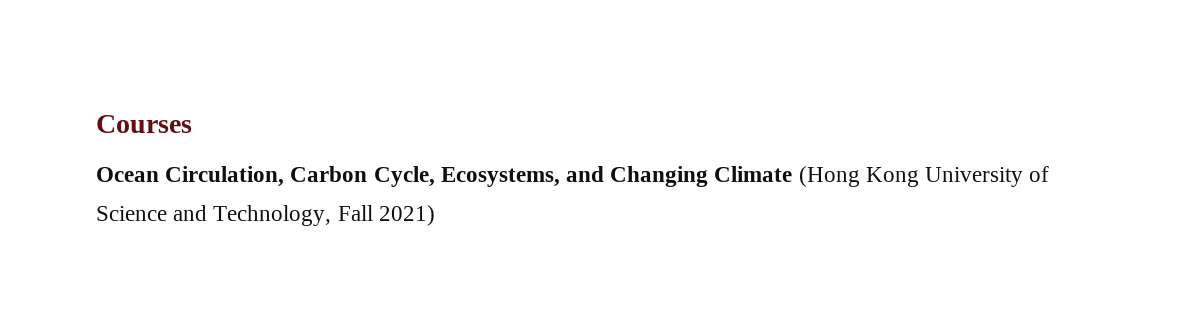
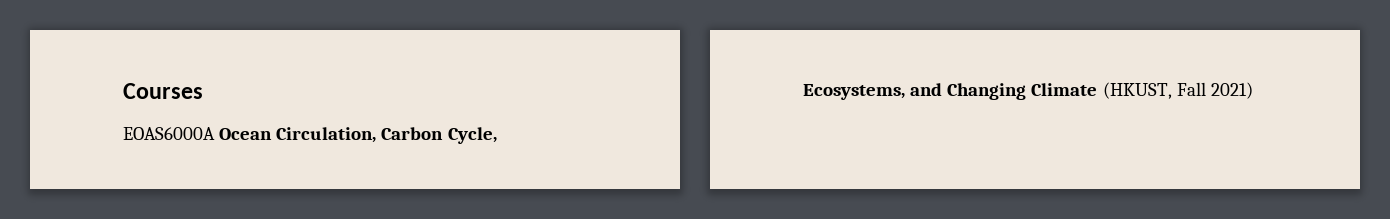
(192, 124) none -> [123,127,215,140] EOAS6000A
[798,166,1050,187] [96,205,332,226] (Hong Kong University of Science and Technology, -> [1102,82,1172,99] (HKUST,

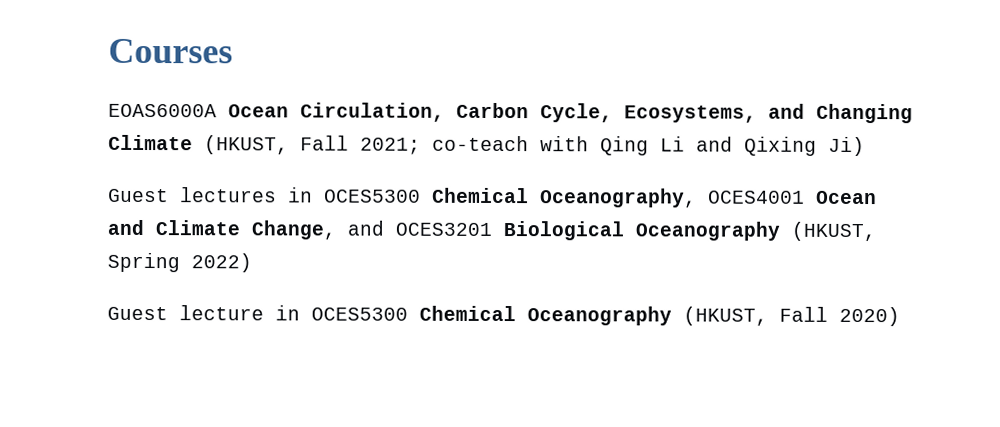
[1210,82,1253,99] 2021) -> [360,135,865,157] [108,187,877,208] [107,219,876,242] [107,252,252,273] [107,305,900,327] 2021; co-teach with Qing Li and Qixing Ji) // Guest lectures in OCES5300 Chemical Oceanography, OCES4001 Ocean and Climate Change, and OCES3201 Biological Oceanography (HKUST, Spring 2022) // Guest lecture in OCES5300 Chemical Oceanography (HKUST, Fall 2020)

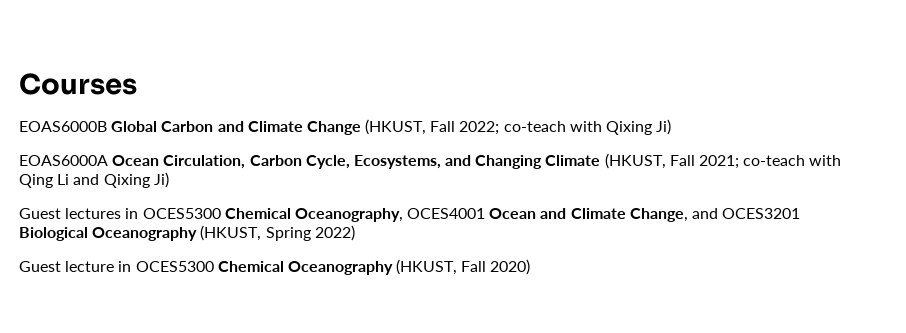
(233, 51) none -> [19,119,672,135] // EOAS6000B Global Carbon and Climate Change (HKUST, Fall 2022; co-teach with Qixing Ji)

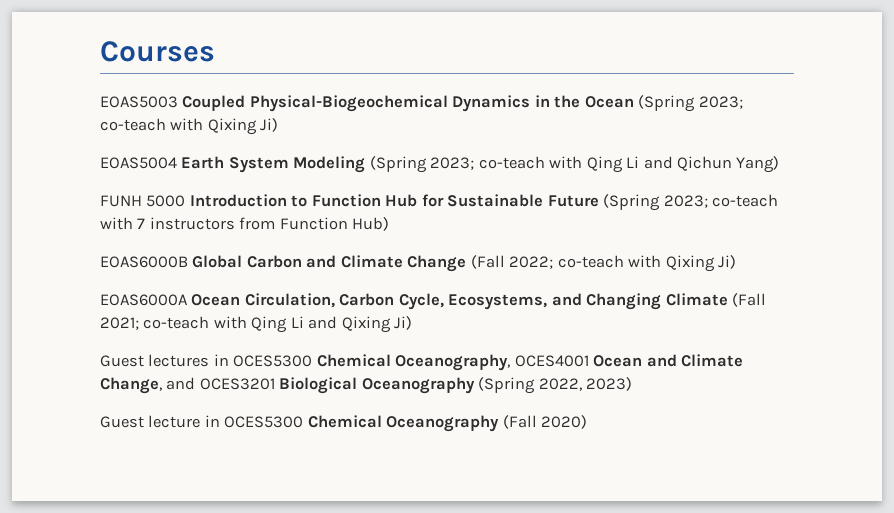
(137, 84) none -> [100,95,743,112] [100,118,279,135] [100,156,780,173] [100,194,779,211] [100,217,390,231] // EOAS5003 Coupled Physical-Biogeochemical Dynamics in the Ocean (Spring 2023; co-teach with Qixing Ji) // EOAS5004 Earth System Modeling (Spring 2023; co-teach with Qing Li and Qichun Yang) // FUNH 5000 Introduction to Function Hub for Sustainable Future (Spring 2023; co-teach with 7 instructors from Function Hub)
[365,119,456,135] (HKUST, Fall -> [470,255,505,269] (Fall
[604,153,695,169] (HKUST, Fall -> [732,293,767,307] (Fall
[200,225,355,241] (HKUST, Spring 2022) -> [478,377,633,394] (Spring 2022, 2023)
[396,259,487,275] (HKUST, Fall -> [502,415,537,429] (Fall

